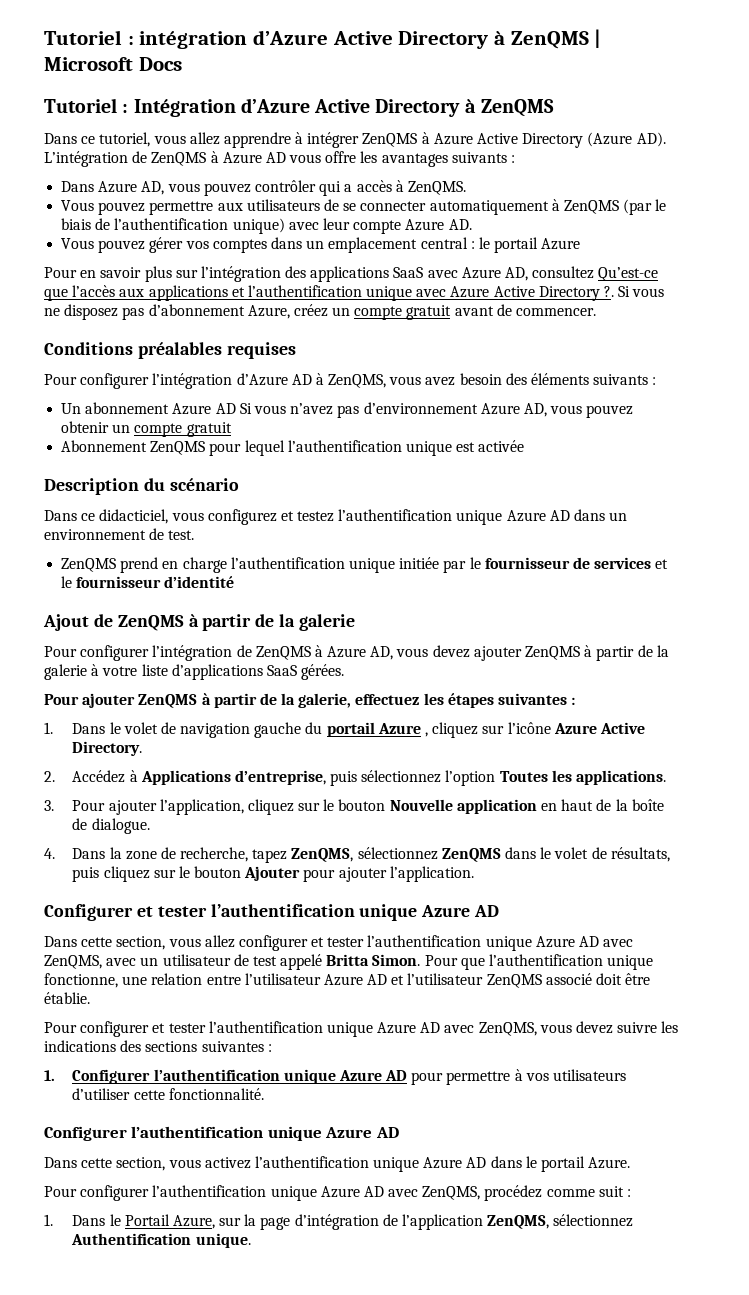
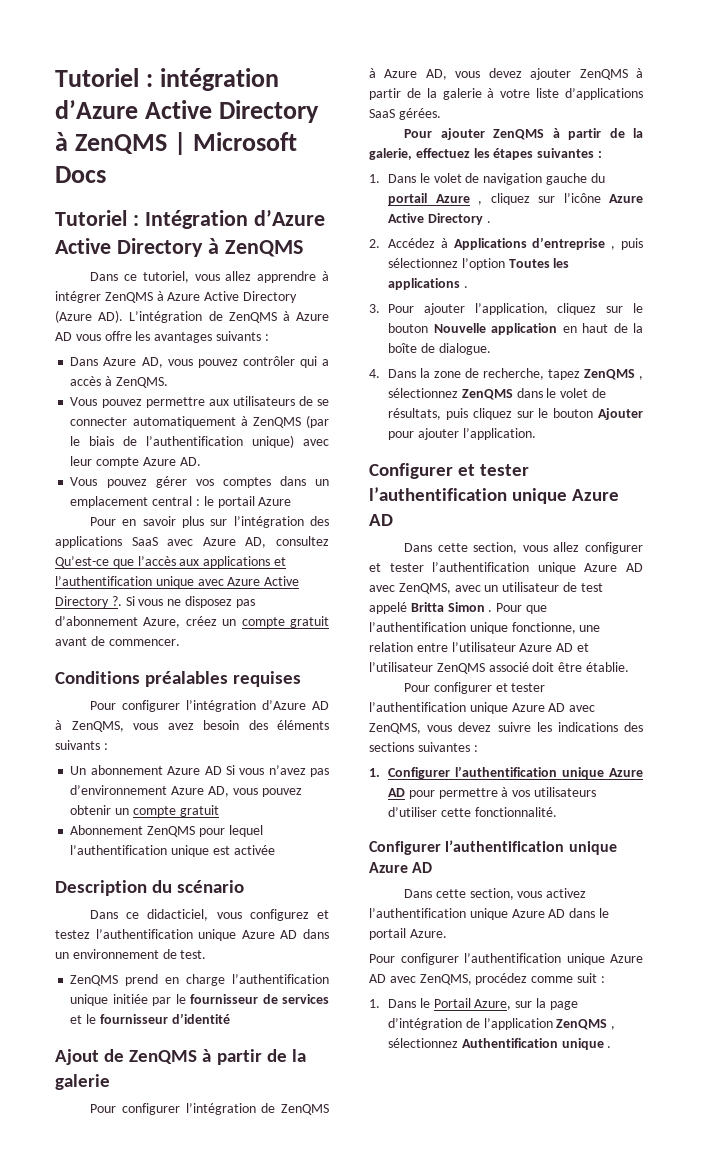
[72,741,143,756] Directory. -> [427,213,491,225] Directory .
[234,770,326,785] d’entreprise, -> [532,237,616,250] d’entreprise ,
[576,770,667,785] applications. -> [388,278,468,290] applications .
[291,848,354,862] ZenQMS, -> [584,369,643,380] ZenQMS ,
[372,954,421,966] Simon. -> [447,602,493,612] Simon .
[487,1214,634,1229] [71,1233,251,1248] ZenQMS, sélectionnez Authentification unique. -> [556,1019,616,1030] [388,1038,612,1050] ZenQMS , sélectionnez Authentification unique .

